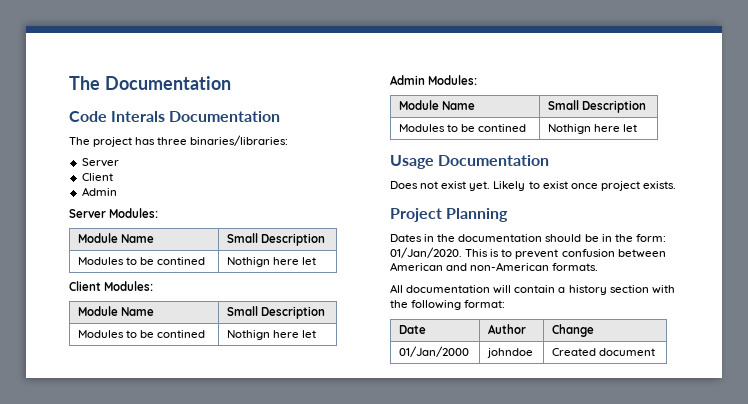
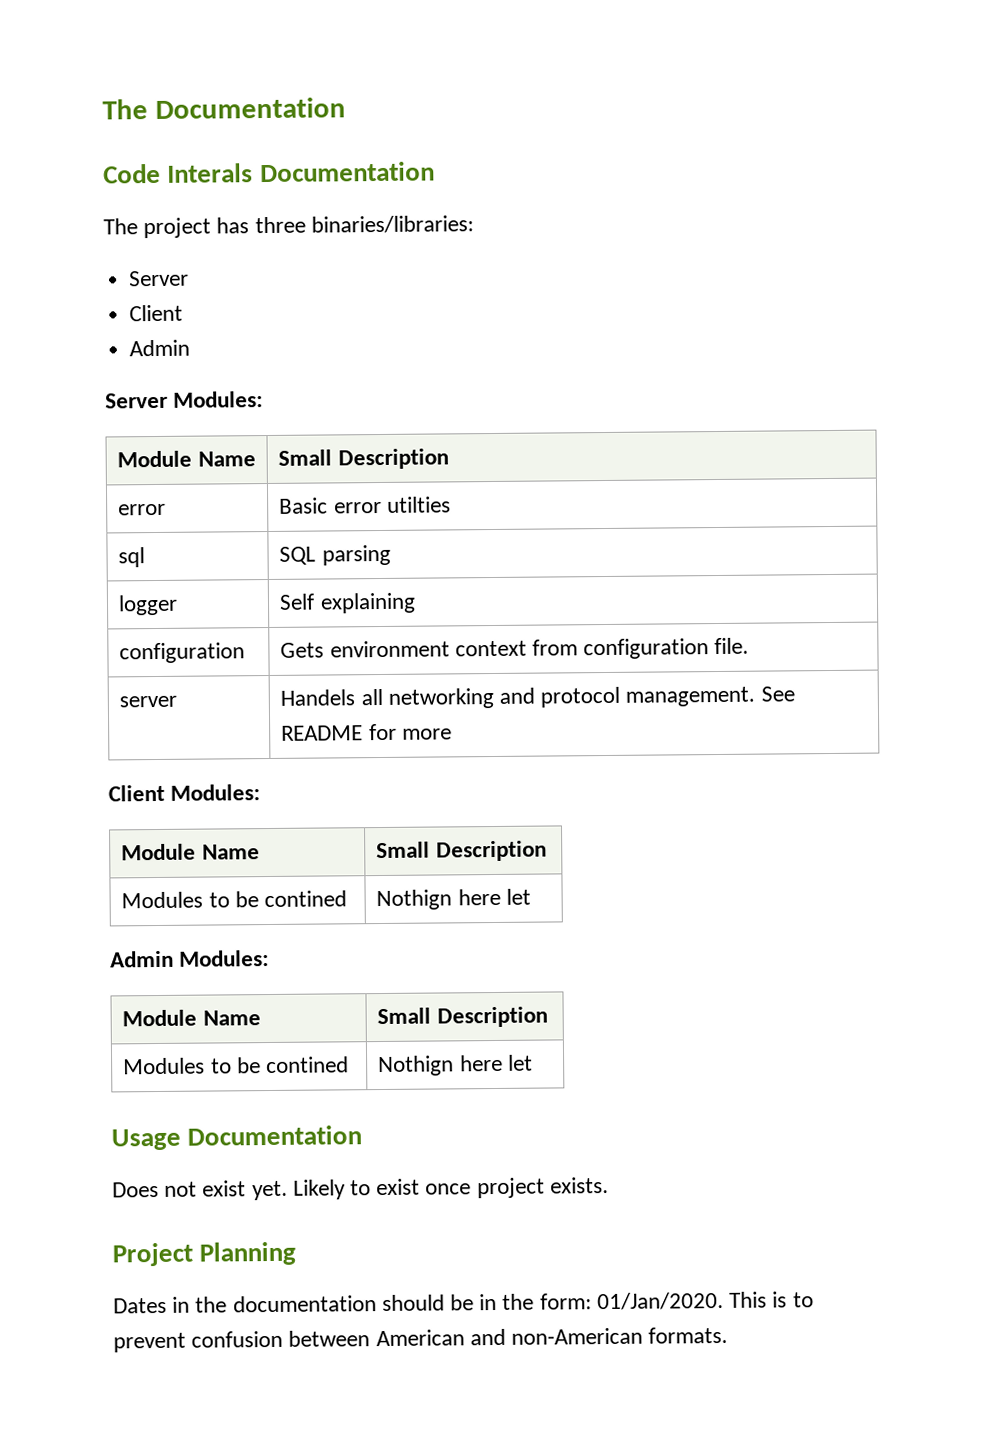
[78,257,206,265] [227,257,317,267] Modules to be contined | Nothign here let -> [118,503,167,516] [279,496,451,514] [118,547,146,568] [279,544,391,566] [118,594,179,616] [279,592,416,614] [119,642,246,664] [280,637,750,660] [119,695,178,708] [280,686,795,709] [281,723,452,741] error | Basic error utilties // sql | SQL parsing // logger | Self explaining // configuration | Gets environment context from configuration file. // server | Handels all networking and protocol management. See README for more
[390,284,675,295] [390,300,506,310] [399,325,427,334] [488,324,527,334] [552,324,595,337] [399,346,470,357] [487,348,534,358] [552,348,656,356] // All documentation will contain a history section with the following format: // Date | Author | Change // 01/Jan/2000 | johndoe | Created document -> (729, 1335) none

